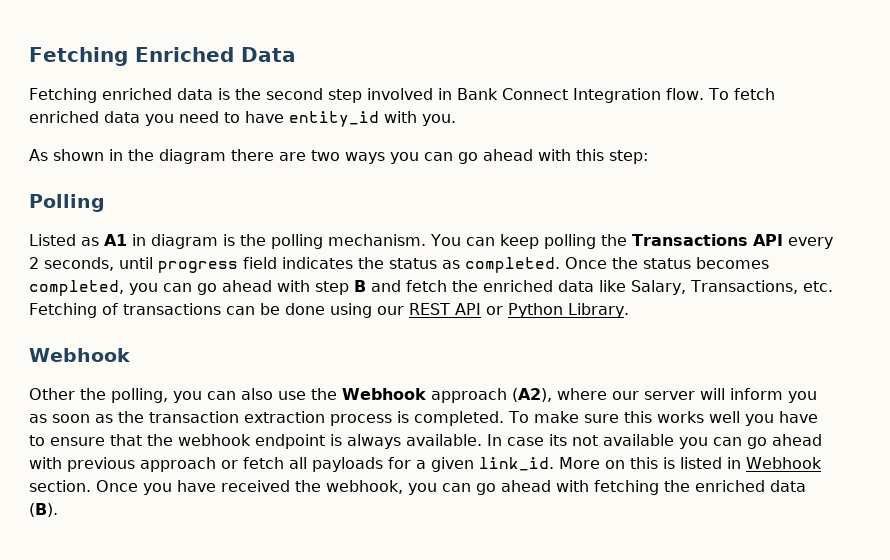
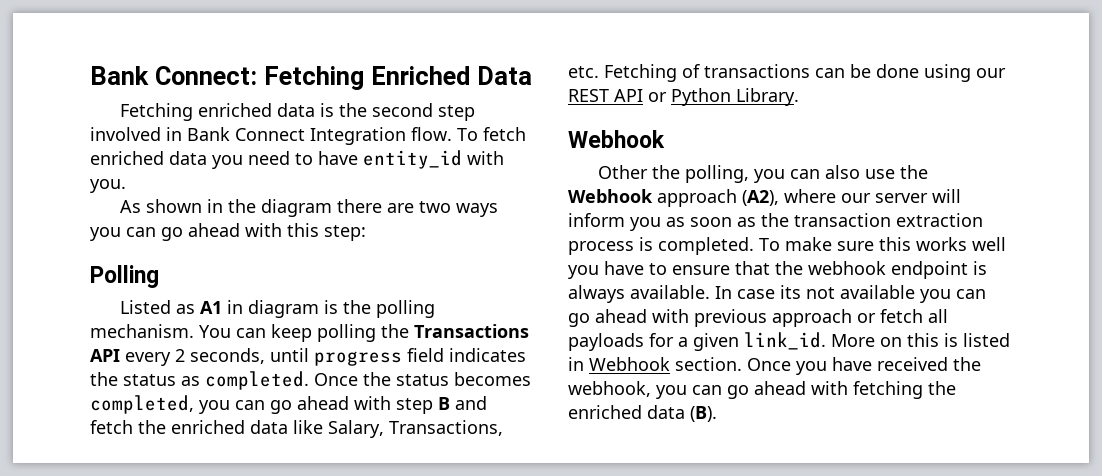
(29, 56) none -> [90,66,257,85] Bank Connect:

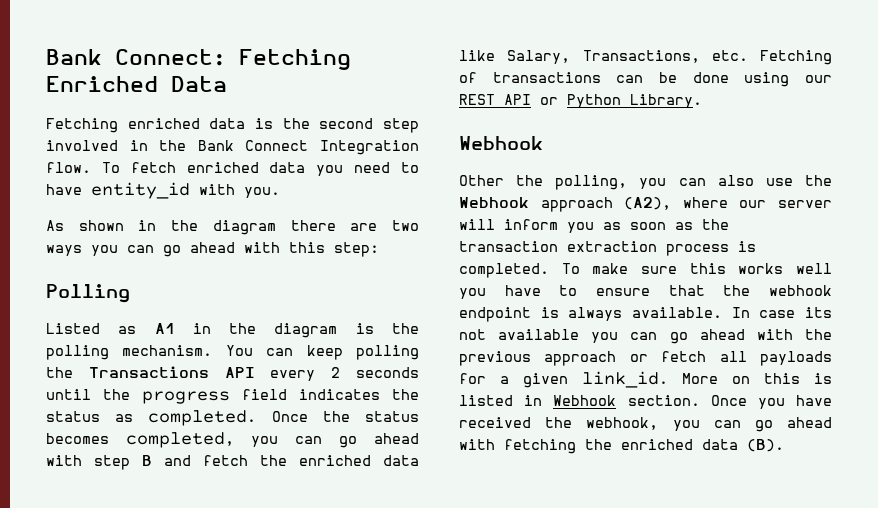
(182, 134) none -> [159,140,187,151] the
(244, 307) none -> [229,323,257,334] the
[190,348,309,364] seconds, until -> [356,367,420,378] [46,389,130,400] seconds until the
(689, 316) none -> [805,329,832,340] the

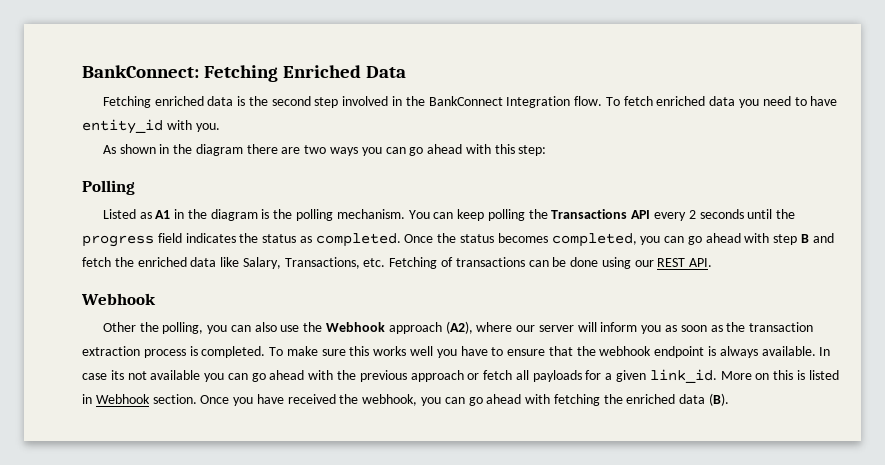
[46,49,226,66] Bank Connect: -> [82,65,199,78] BankConnect:
[197,140,309,151] Bank Connect -> [428,96,503,106] BankConnect
[504,94,702,108] API or Python Library. -> [689,258,713,267] API.

